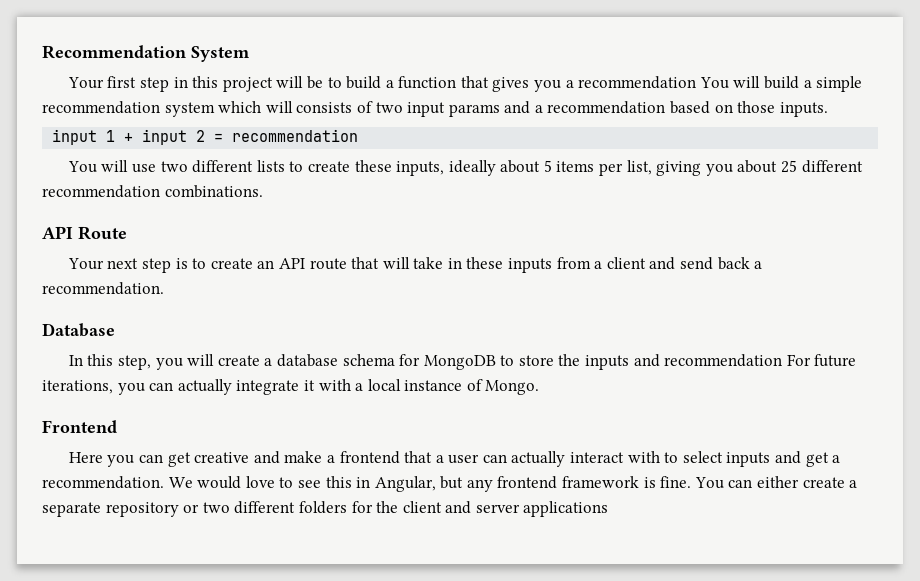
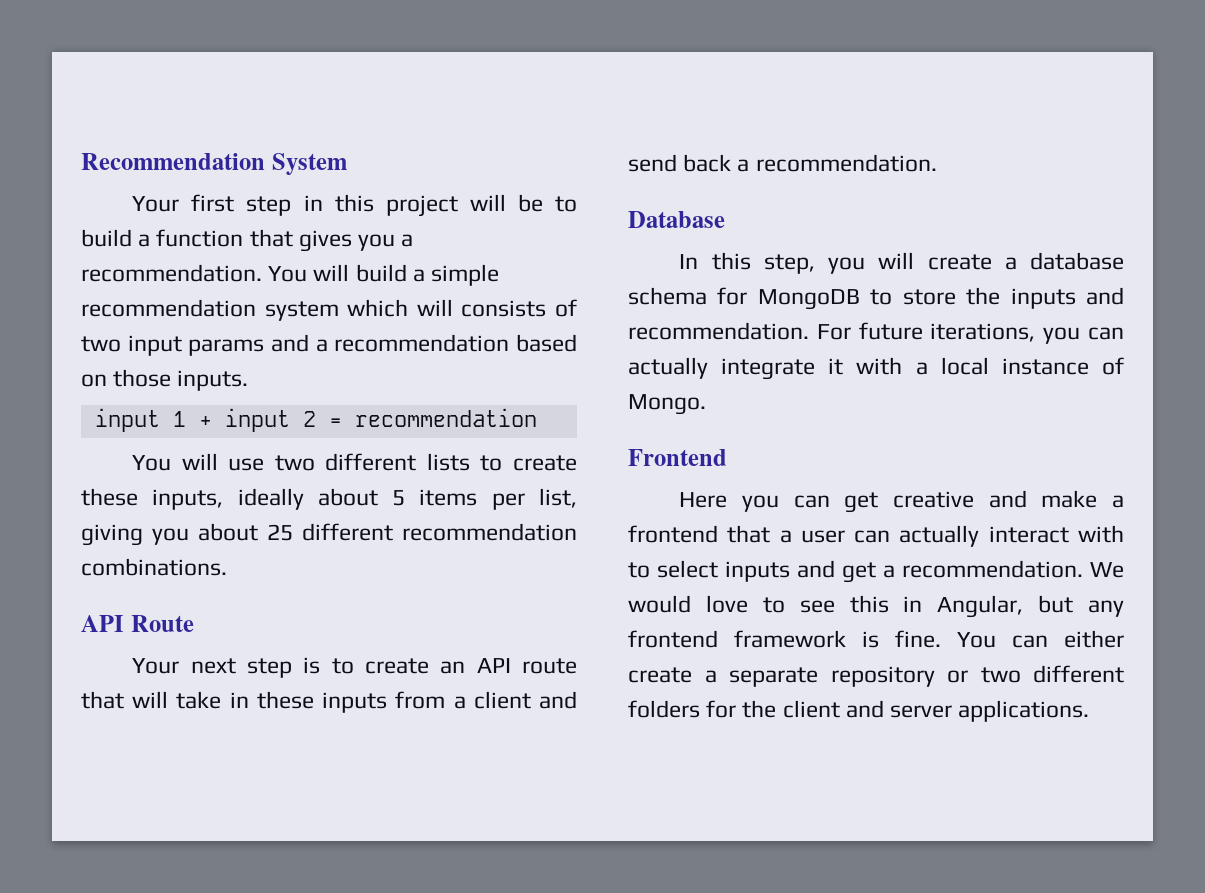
[578,76,697,89] recommendation -> [81,264,262,282] recommendation.
[664,354,783,367] recommendation -> [628,322,809,340] recommendation.
[523,501,609,517] applications -> [958,700,1090,722] applications.

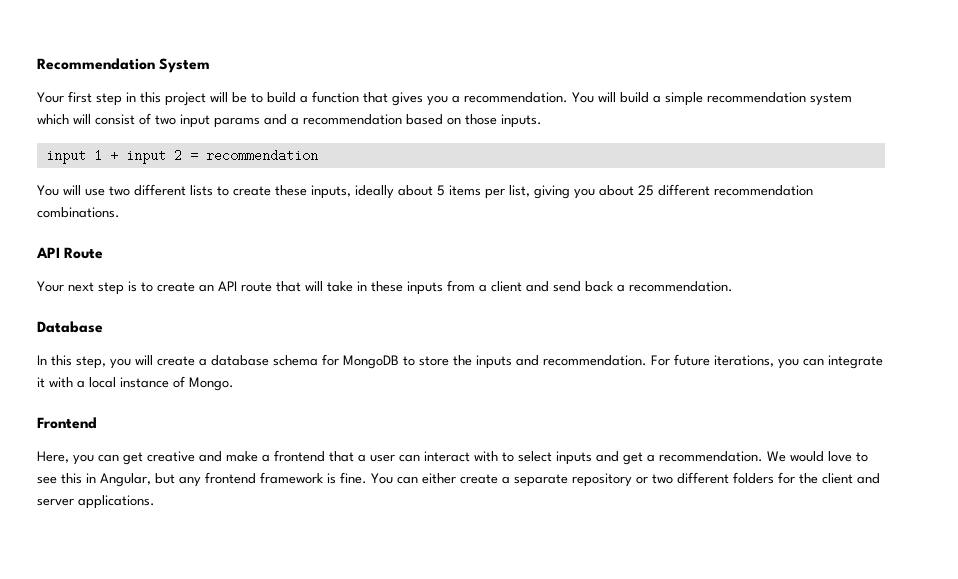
[461,300,547,317] consists -> [95,114,135,125] consist
[628,357,708,379] actually -> (824, 362) none
[679,492,728,508] Here -> [37,451,69,463] Here,
[899,525,980,547] actually -> (420, 458) none

